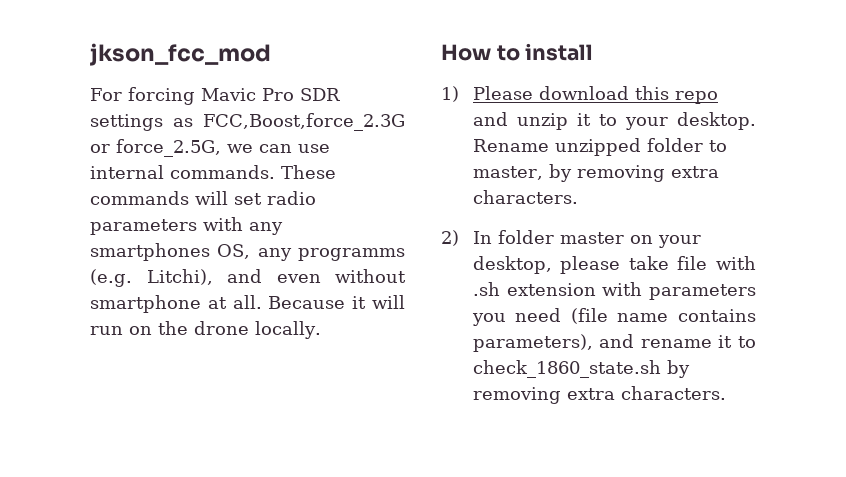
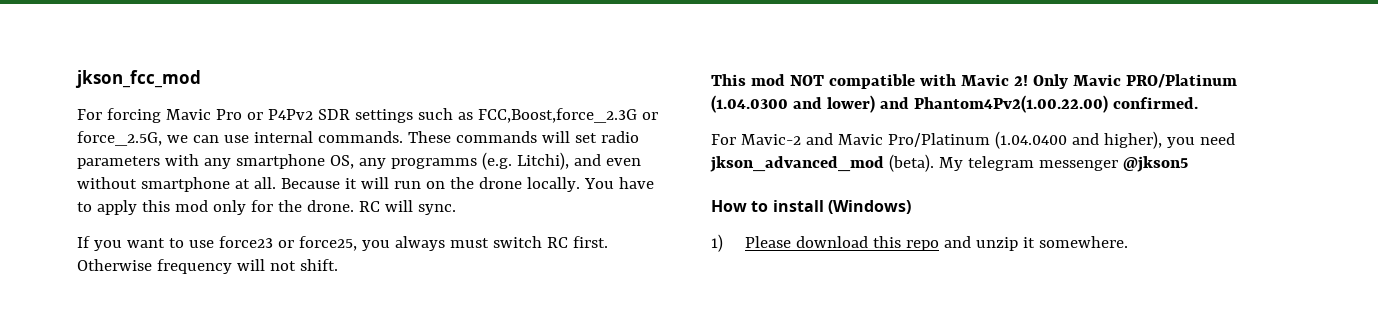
(294, 94) none -> [246,109,313,120] or P4Pv2
(163, 122) none -> [417,108,453,120] such
[90,243,210,261] smartphones -> [235,154,325,169] smartphone
(321, 330) none -> [583,177,654,189] [77,200,456,215] [77,236,608,251] [77,259,338,274] [711,74,1237,89] [711,95,1198,113] [711,131,1235,149] [710,154,1188,172] You have to apply this mod only for the drone. RC will sync. // If you want to use force23 or force25, you always must switch RC first. Otherwise frequency will not shift. // This mod NOT compatible with Mavic 2! Only Mavic PRO/Platinum (1.04.0300 and lower) and Phantom4Pv2(1.00.22.00) confirmed. // For Mavic-2 and Mavic Pro/Platinum (1.04.0400 and higher), you need jkson_advanced_mod (beta). My telegram messenger @jkson5
(594, 52) none -> [827,200,911,214] (Windows)
[598,112,756,130] [472,138,727,156] [472,164,719,182] [472,190,578,204] [441,230,701,248] [472,256,756,274] [472,282,756,300] [471,308,756,326] [472,334,756,352] [472,360,690,378] [472,386,726,404] to your desktop. Rename unzipped folder to master, by removing extra characters. // 2) In folder master on your desktop, please take file with .sh extension with parameters you need (file name contains parameters), and rename it to check_1860_state.sh by removing extra characters. -> [1038,236,1128,248] somewhere.

